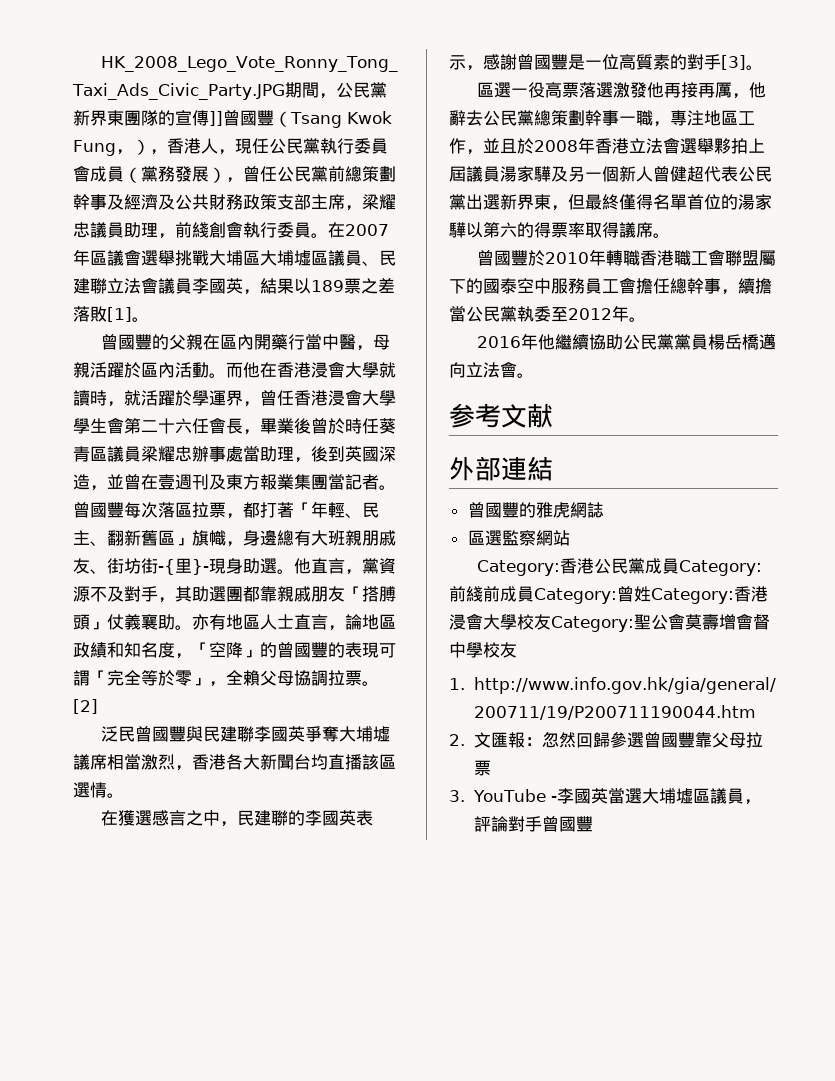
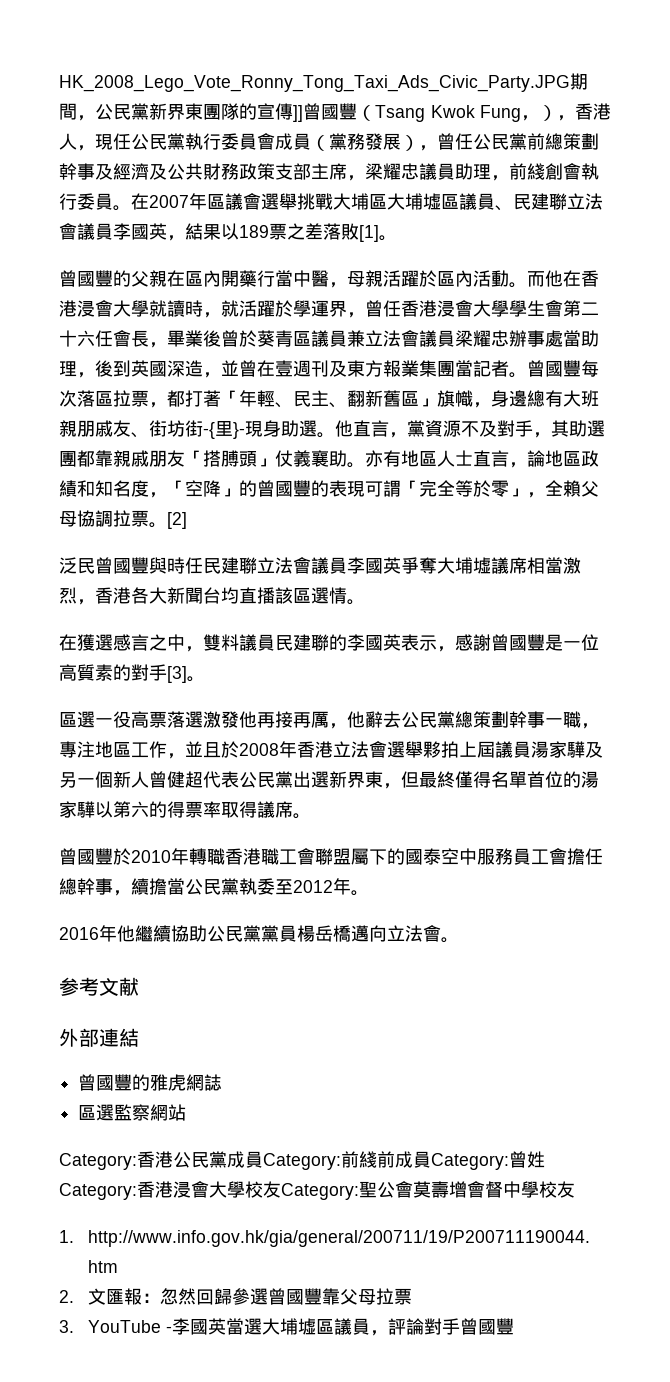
[345,418,379,434] 時任 -> (257, 338) none
(141, 454) none -> [347,330,455,347] 兼立法會議員
[202,726,254,742] 民建聯 -> [167,557,347,574] 時任民建聯立法會議員
(237, 824) none -> [203,634,275,651] 雙料議員

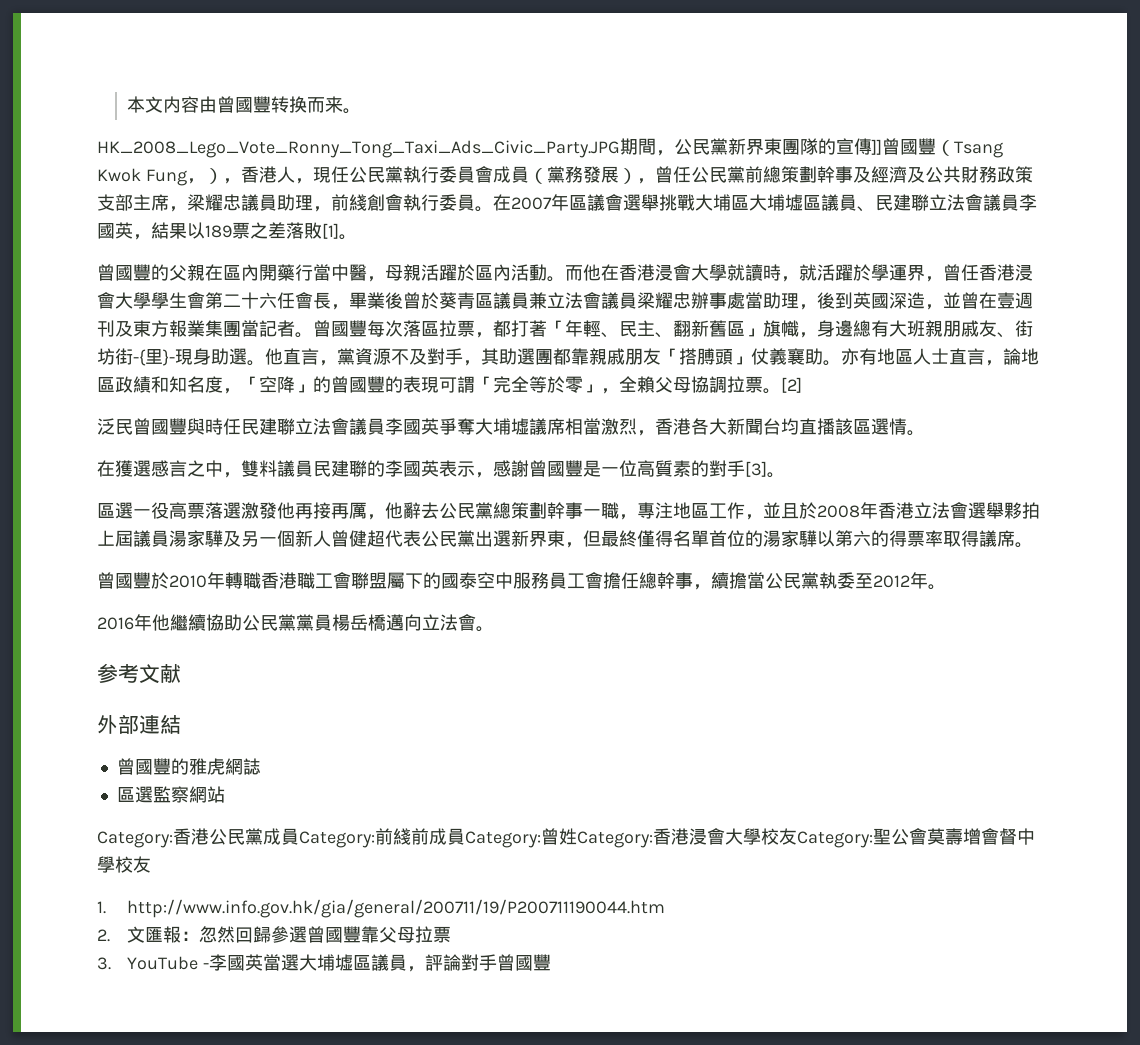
(59, 83) none -> [127,96,362,114] 本文内容由曾國豐转换而来。 //

